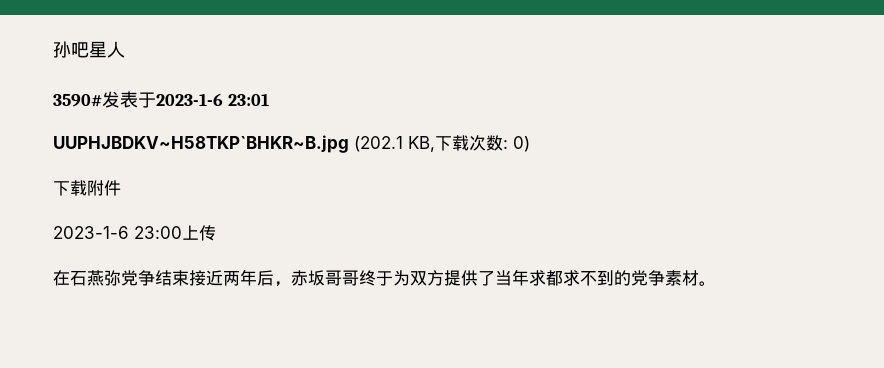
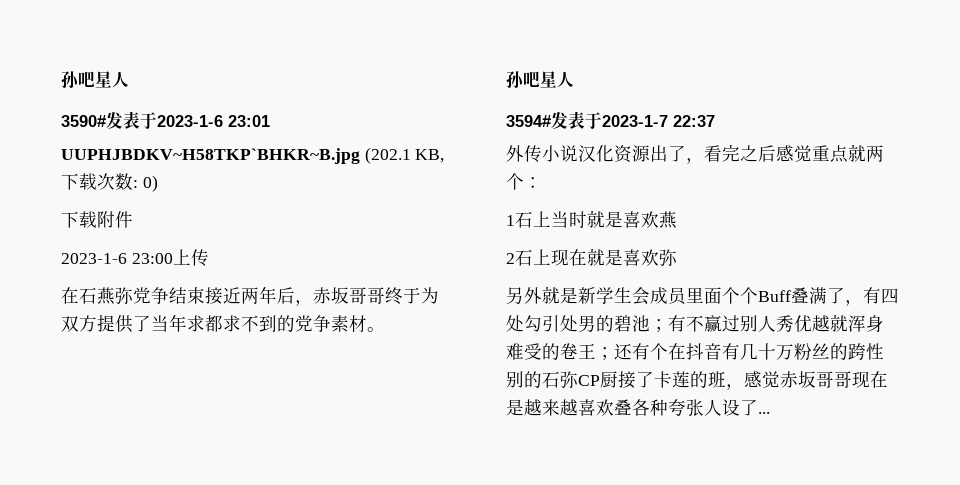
(716, 283) none -> [506,71,574,88] [506,111,715,129] [506,144,884,164] [506,173,542,190] [506,210,677,229] [506,248,677,266] [506,286,899,306] [506,314,884,333] [506,343,884,361] [506,371,888,390] [506,399,770,416] // 孙吧星人 // 3594#发表于2023-1-7 22:37 // 外传小说汉化资源出了，看完之后感觉重点就两个： // 1石上当时就是喜欢燕 // 2石上现在就是喜欢弥 // 另外就是新学生会成员里面个个Buff叠满了，有四处勾引处男的碧池；有不赢过别人秀优越就浑身难受的卷王；还有个在抖音有几十万粉丝的跨性别的石弥CP厨接了卡莲的班，感觉赤坂哥哥现在是越来越喜欢叠各种夸张人设了...

